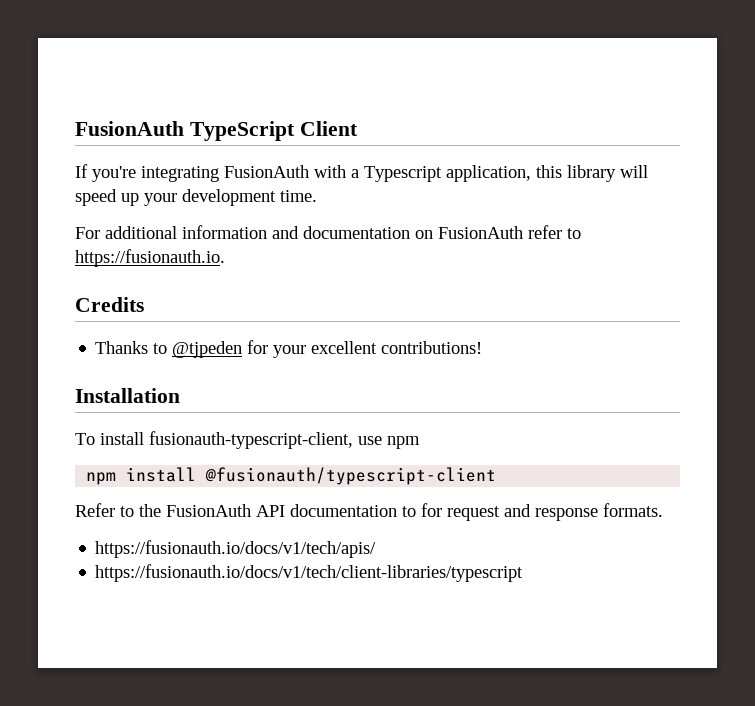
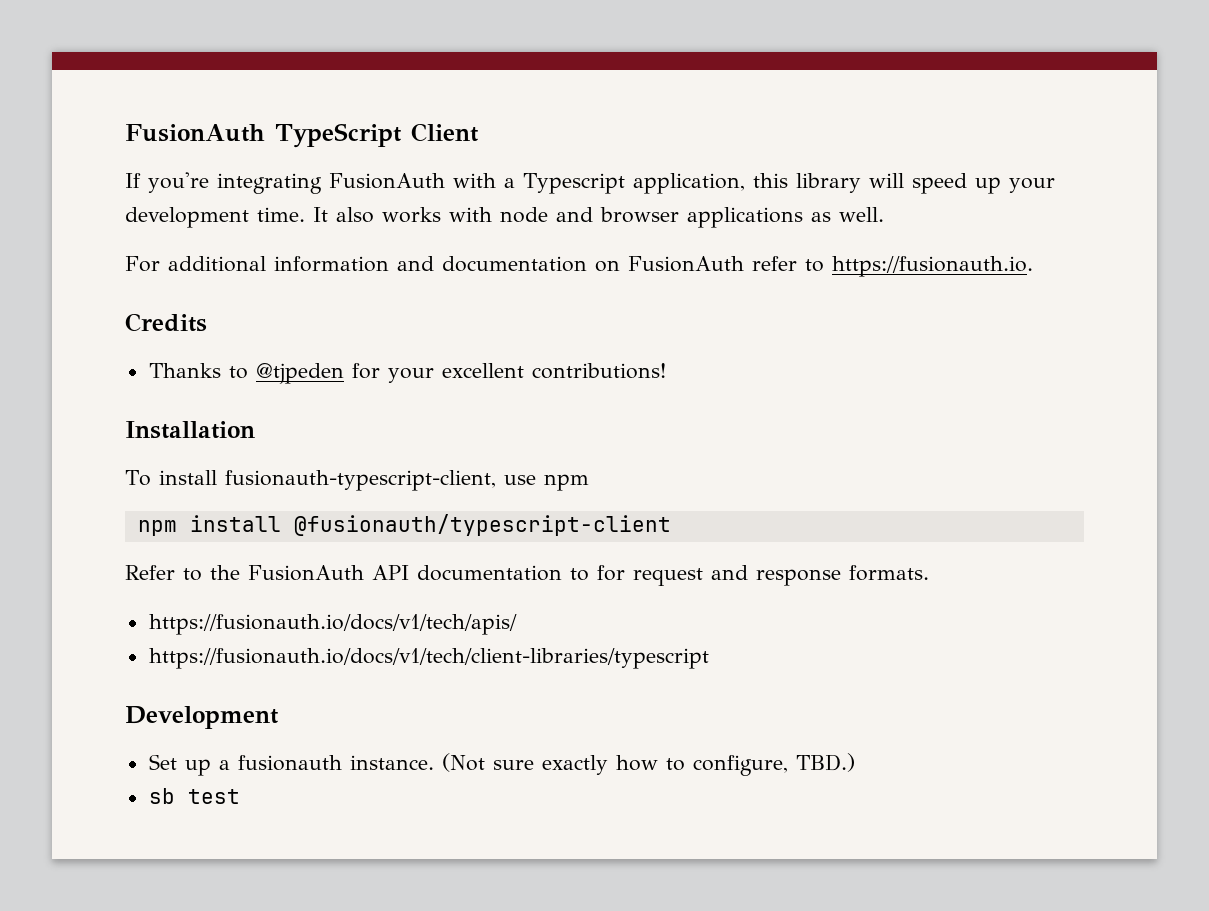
(317, 196) none -> [313,207,884,228] It also works with node and browser applications as well.
(524, 573) none -> [125,706,279,729] [148,753,855,776] [148,788,240,804] // Development // Set up a fusionauth instance. (Not sure exactly how to configure, TBD.) // sb test

